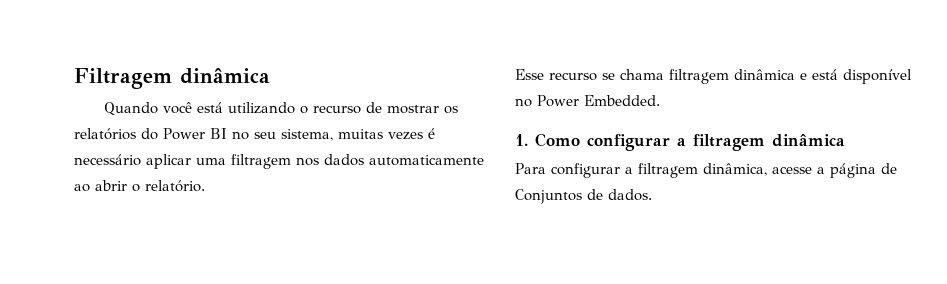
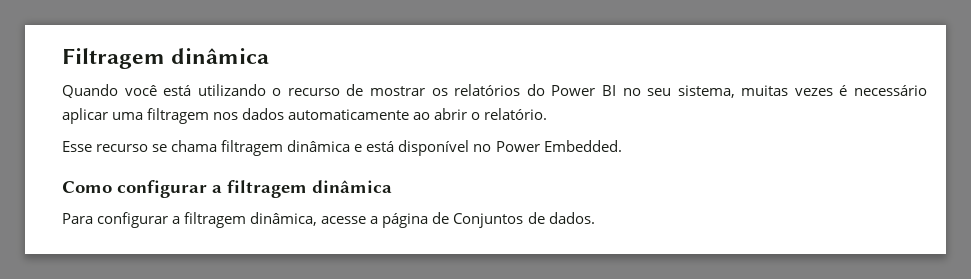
[515,134,528,146] 1. -> (622, 146) none

